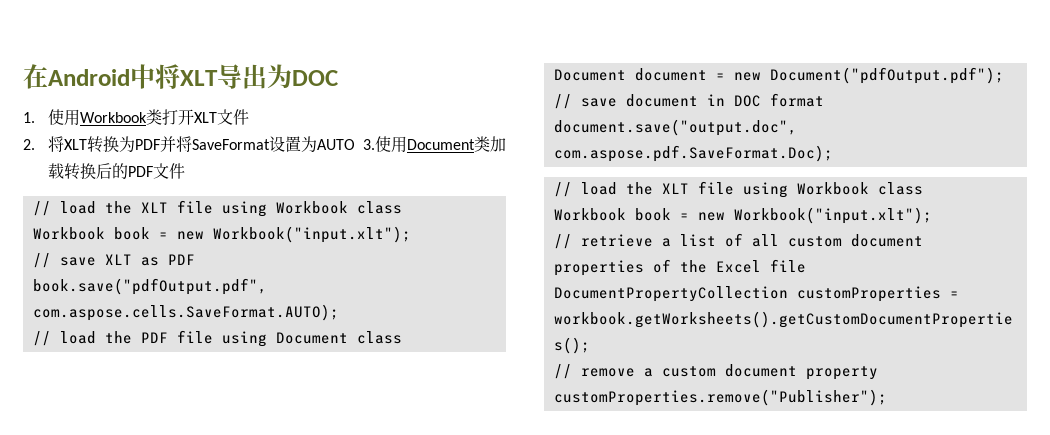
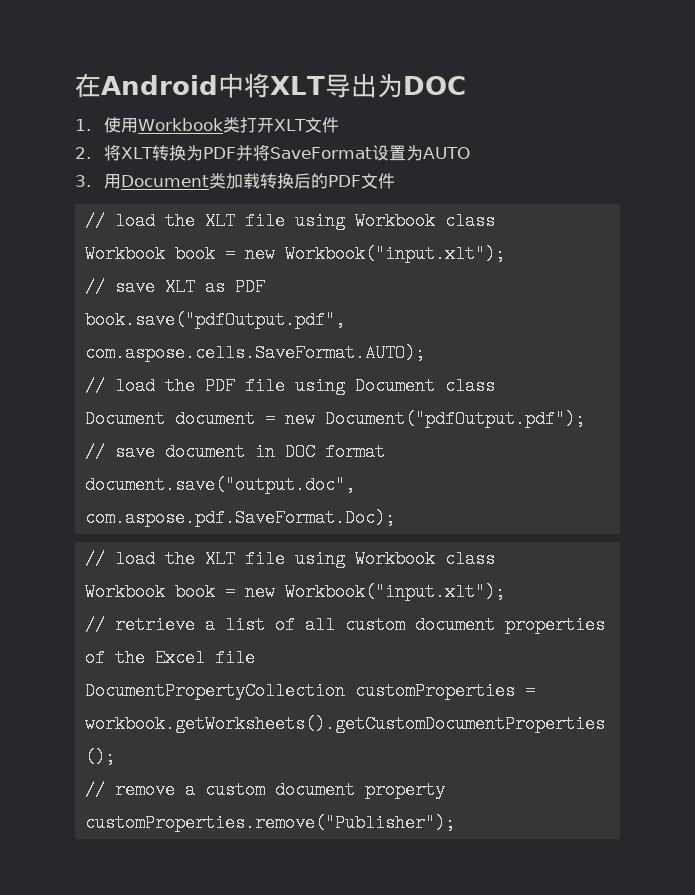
[363,136,391,152] 3.使 -> [75,175,91,187] // 3.

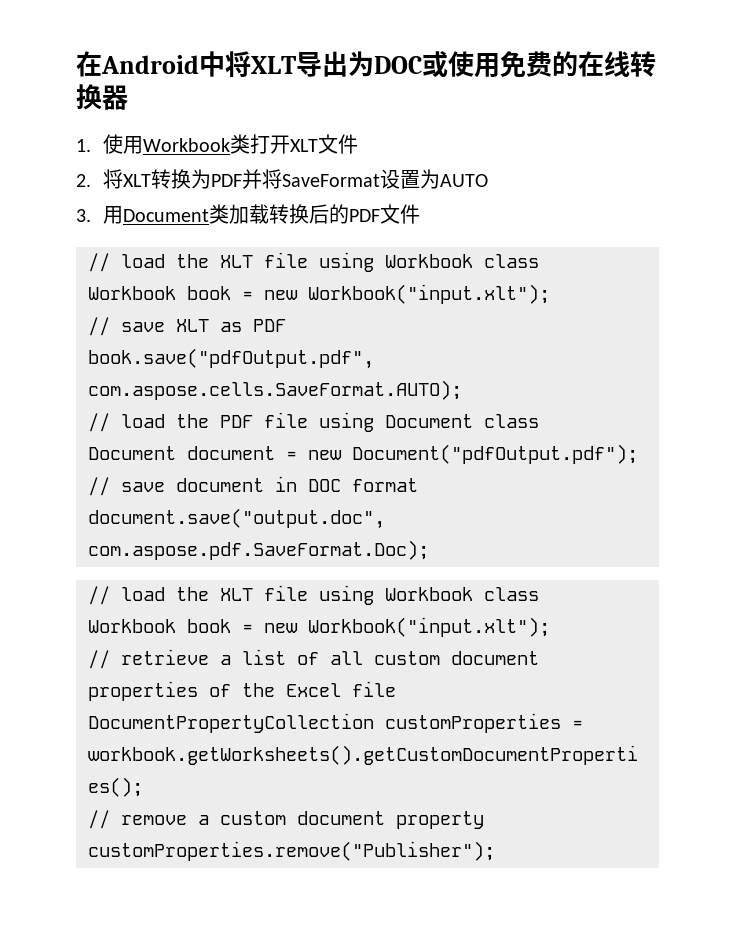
(466, 85) none -> [422,51,656,78] [76,84,128,110] 或使用免费的在线转换器

